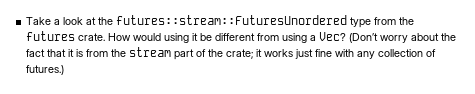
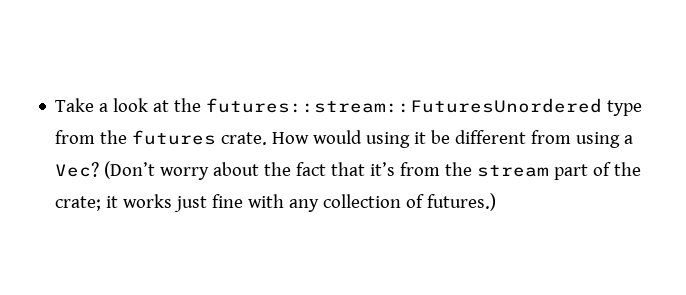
[68,49,84,57] it is -> [370,162,396,176] it’s

